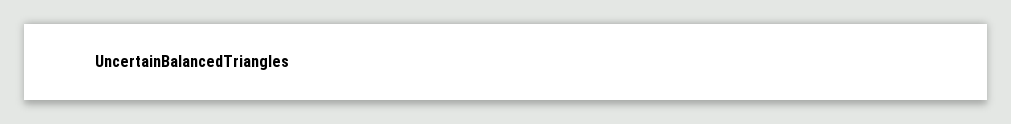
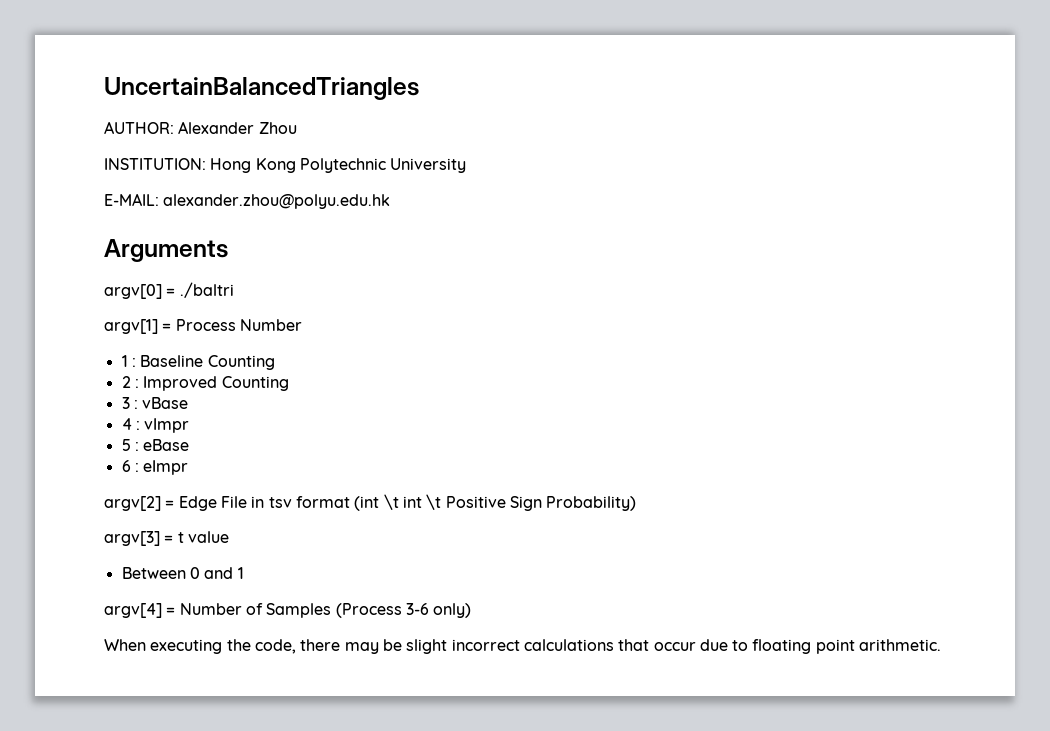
(289, 62) none -> [104,121,297,134] [104,158,467,173] [104,193,391,209] [104,239,228,262] [104,282,234,299] [104,319,302,334] [121,355,275,370] [121,376,289,391] [121,397,189,409] [121,418,190,433] [121,439,190,451] [121,460,189,475] [104,494,637,511] [104,531,229,546] [121,567,244,579] [104,603,472,618] [104,639,942,654] // AUTHOR: Alexander Zhou // INSTITUTION: Hong Kong Polytechnic University // E-MAIL: alexander.zhou@polyu.edu.hk // Arguments // argv[0] = ./baltri // argv[1] = Process Number // 1 : Baseline Counting // 2 : Improved Counting // 3 : vBase // 4 : vImpr // 5 : eBase // 6 : eImpr // argv[2] = Edge File in tsv format (int \t int \t Positive Sign Probability) // argv[3] = t value // Between 0 and 1 // argv[4] = Number of Samples (Process 3-6 only) // When executing the code, there may be slight incorrect calculations that occur due to floating point arithmetic.

